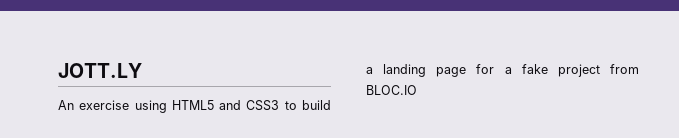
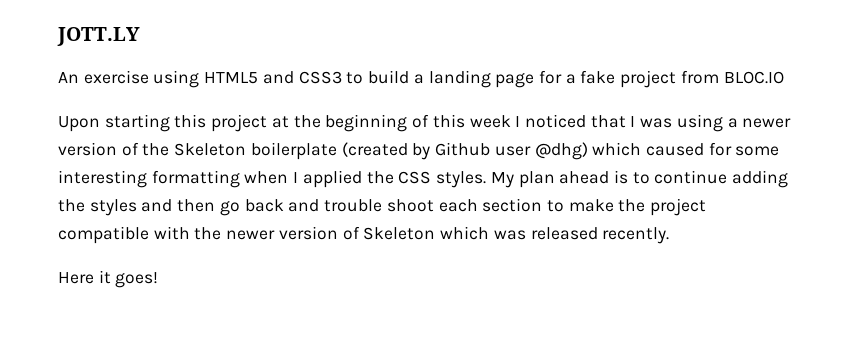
(417, 90) none -> [58,114,792,132] [58,142,780,160] [58,170,789,188] [58,198,707,216] [58,226,670,244] [58,270,159,288] // Upon starting this project at the beginning of this week I noticed that I was using a newer version of the Skeleton boilerplate (created by Github user @dhg) which caused for some interesting formatting when I applied the CSS styles. My plan ahead is to continue adding the styles and then go back and trouble shoot each section to make the project compatible with the newer version of Skeleton which was released recently. // Here it goes!

